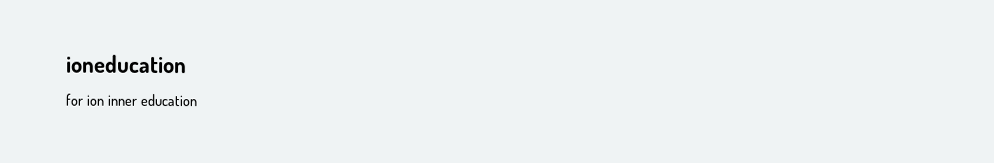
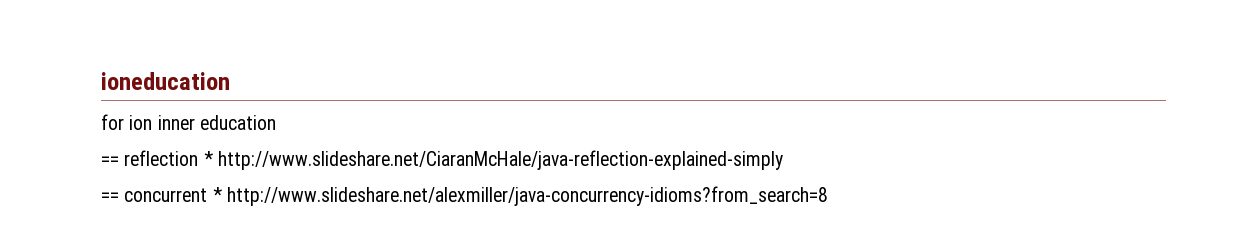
(197, 100) none -> [101,150,783,170] [101,186,828,206] // == reflection * http://www.slideshare.net/CiaranMcHale/java-reflection-explained-simply // == concurrent * http://www.slideshare.net/alexmiller/java-concurrency-idioms?from_search=8

